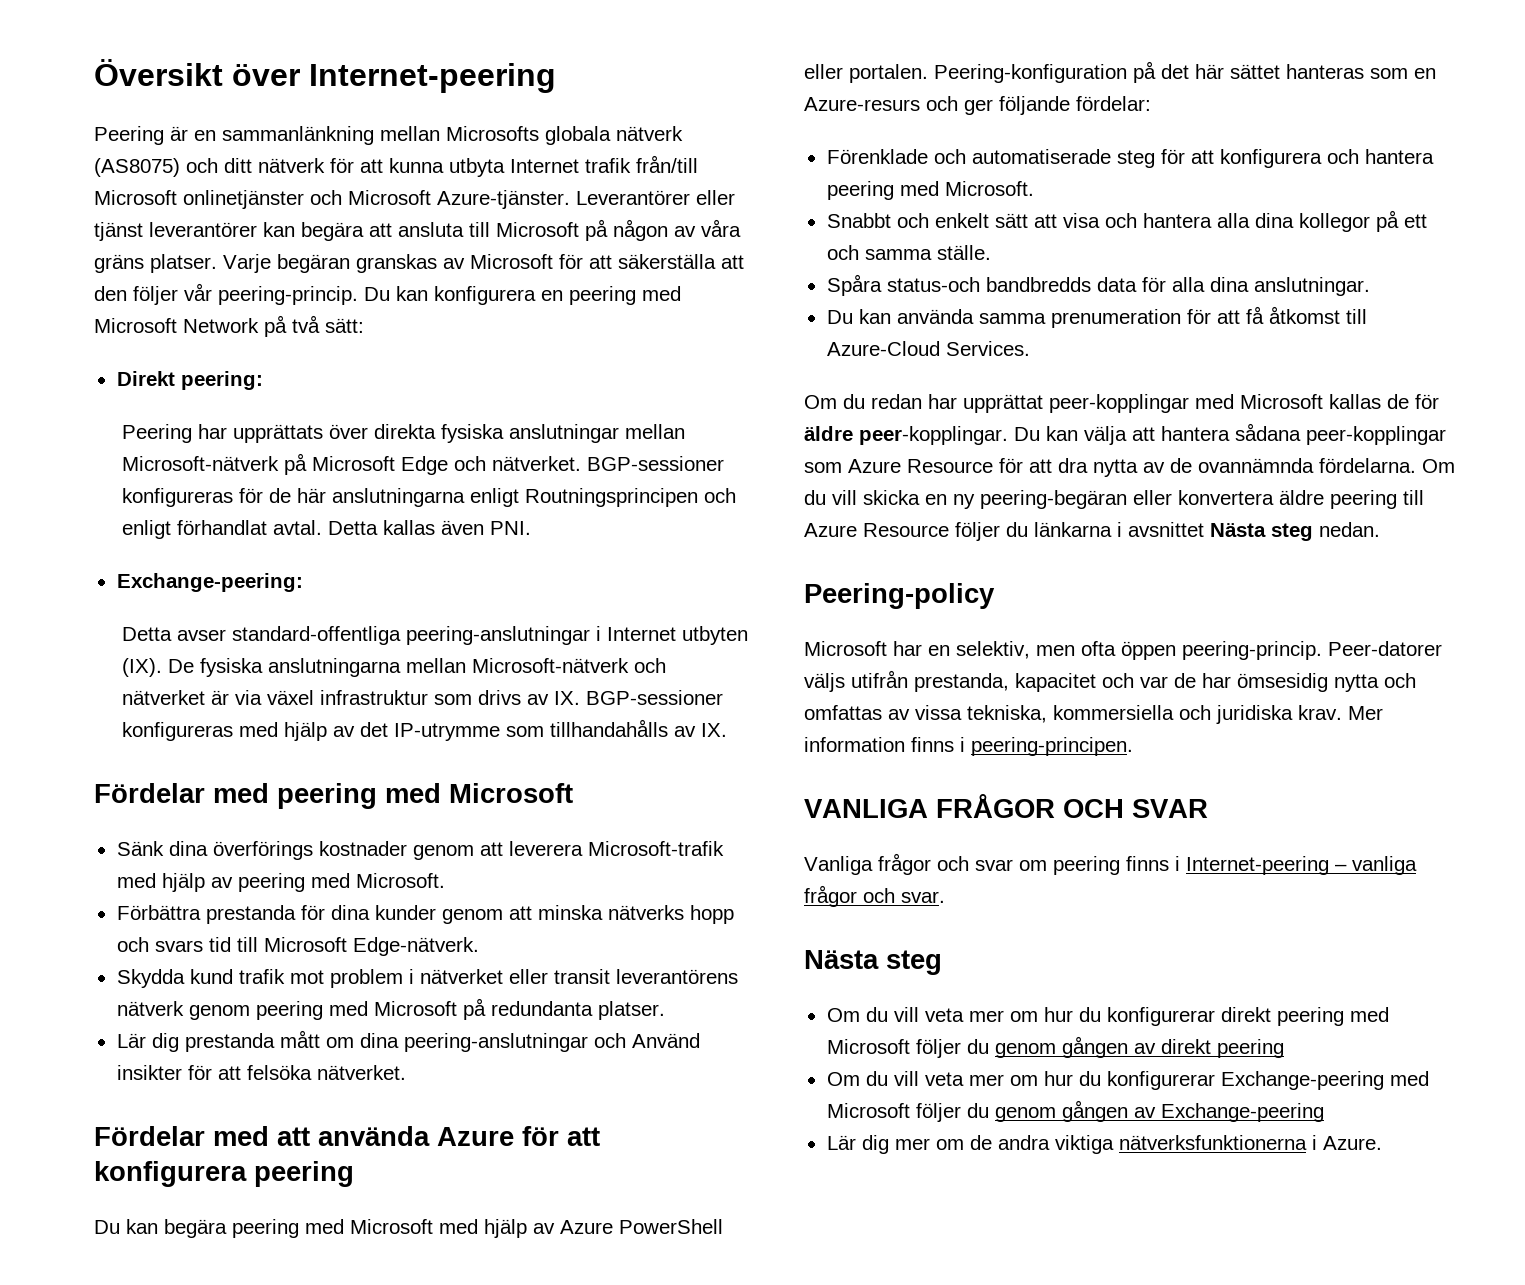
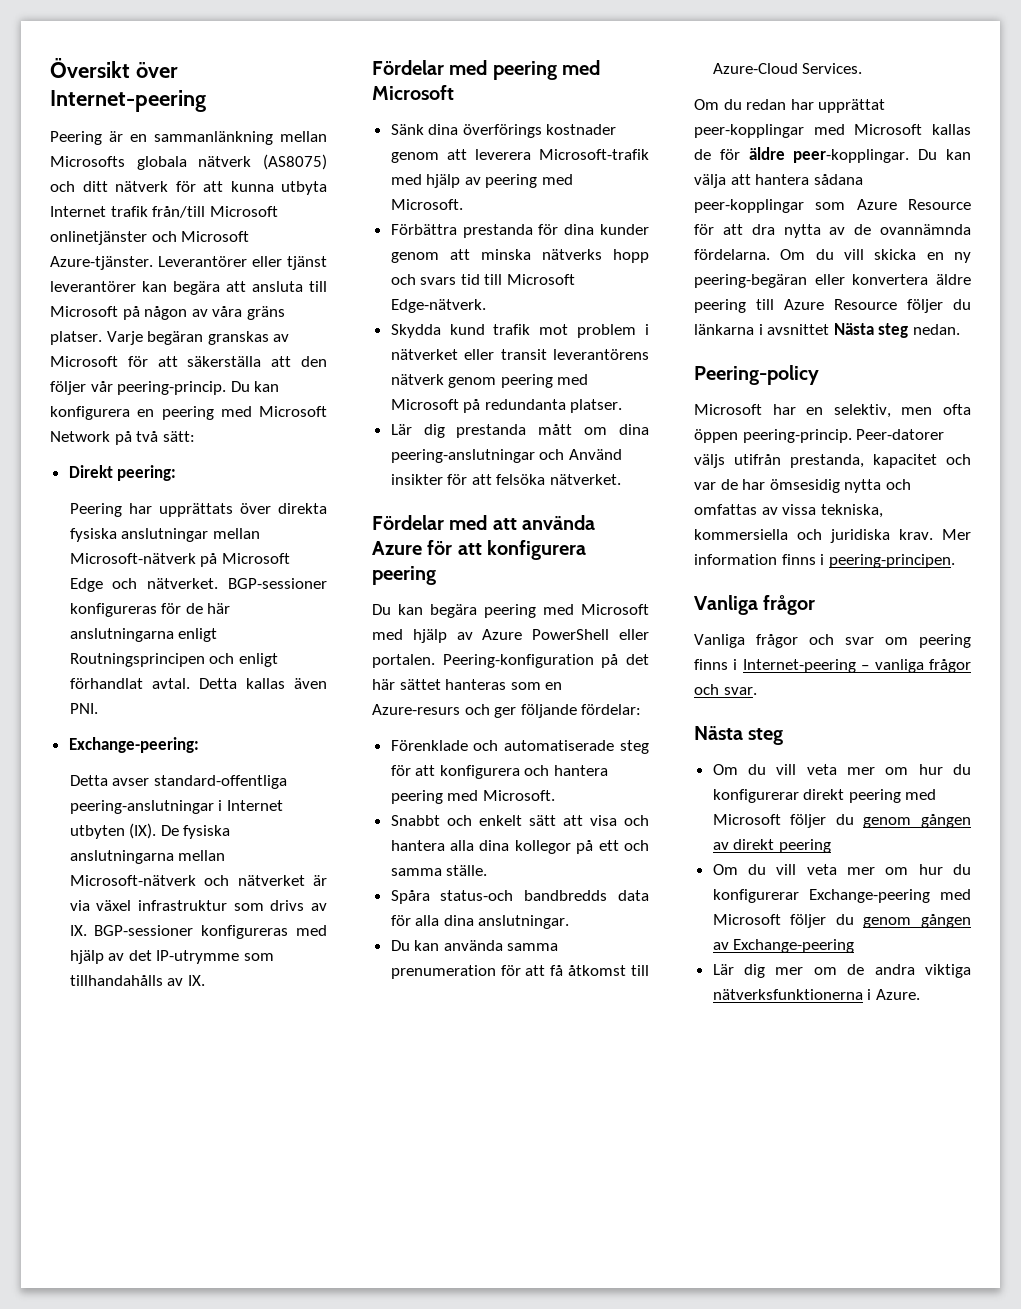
[804,794,1208,818] VANLIGA FRÅGOR OCH SVAR -> [694,595,816,615] Vanliga frågor

